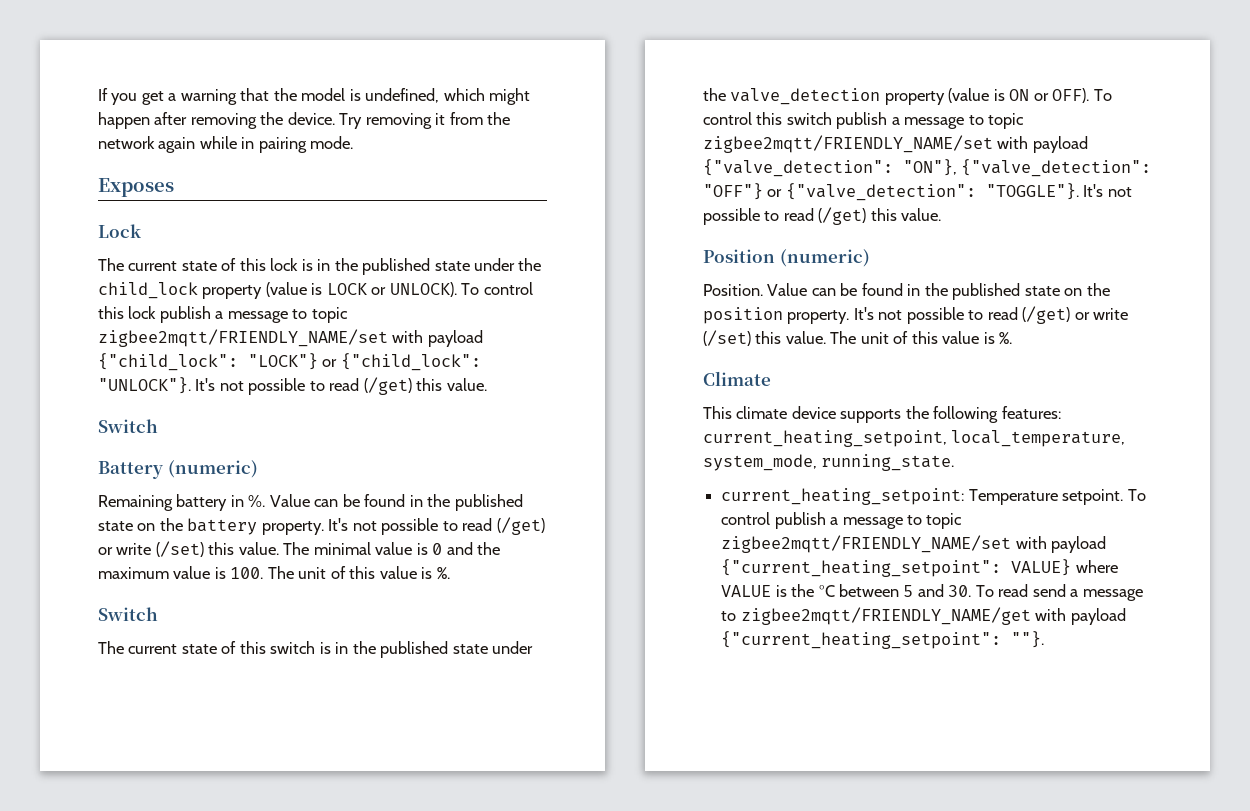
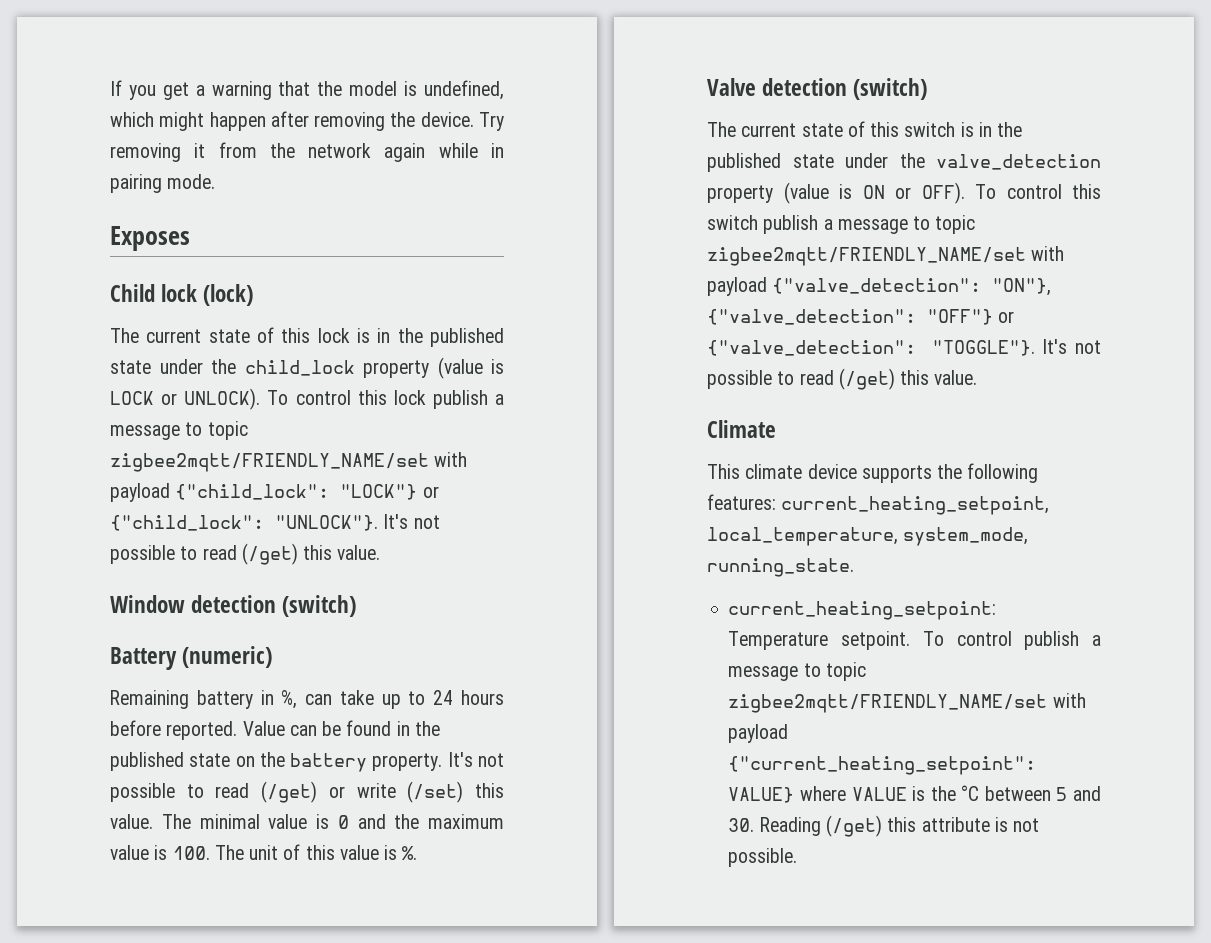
[98,224,141,238] Lock -> [110,284,254,306] Child lock (lock)
[98,419,158,433] Switch -> [110,595,357,617] Window detection (switch)
[248,495,266,507] %. -> [281,690,504,709] [110,720,238,740] %, can take up to 24 hours before reported.
[98,607,158,621] Switch -> [707,78,928,100] Valve detection (switch)
[703,249,870,267] [703,283,1110,300] [703,306,1129,324] [703,330,1013,346] // Position (numeric) // Position. Value can be found in the published state on the position property. It's not possible to read (/get) or write (/set) this value. The unit of this value is %. -> (978, 377) none
[975,584,1143,601] [721,607,1126,625] [721,631,1045,649] To read send a message to zigbee2mqtt/FRIENDLY_NAME/get with payload {"current_heating_setpoint": ""}. -> [759,815,1040,837] [728,848,798,867] Reading (/get) this attribute is not possible.

